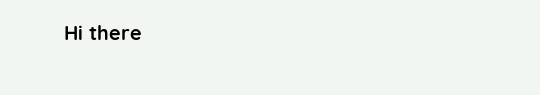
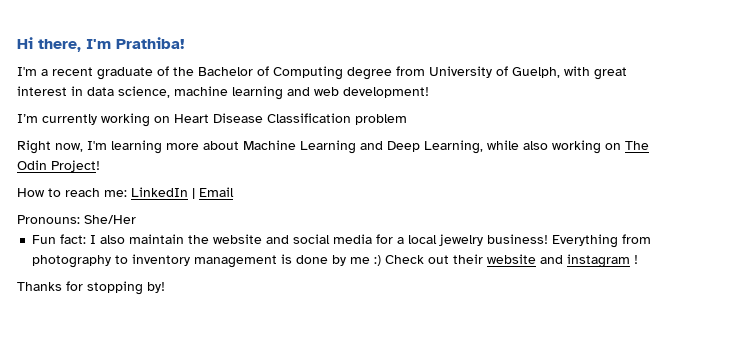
[89,25,142,40] there -> [38,37,185,52] [17,66,627,80] [17,86,429,100] [17,113,407,127] [17,140,649,154] [17,160,100,172] [17,187,234,199] [17,215,136,224] [32,234,652,248] [32,254,639,268] [17,281,165,295] there, I'm Prathiba! // I'm a recent graduate of the Bachelor of Computing degree from University of Guelph, with great interest in data science, machine learning and web development! // I’m currently working on Heart Disease Classification problem // Right now, I'm learning more about Machine Learning and Deep Learning, while also working on The Odin Project! // How to reach me: LinkedIn | Email // Pronouns: She/Her // Fun fact: I also maintain the website and social media for a local jewelry business! Everything from photography to inventory management is done by me :) Check out their website and instagram ! // Thanks for stopping by!

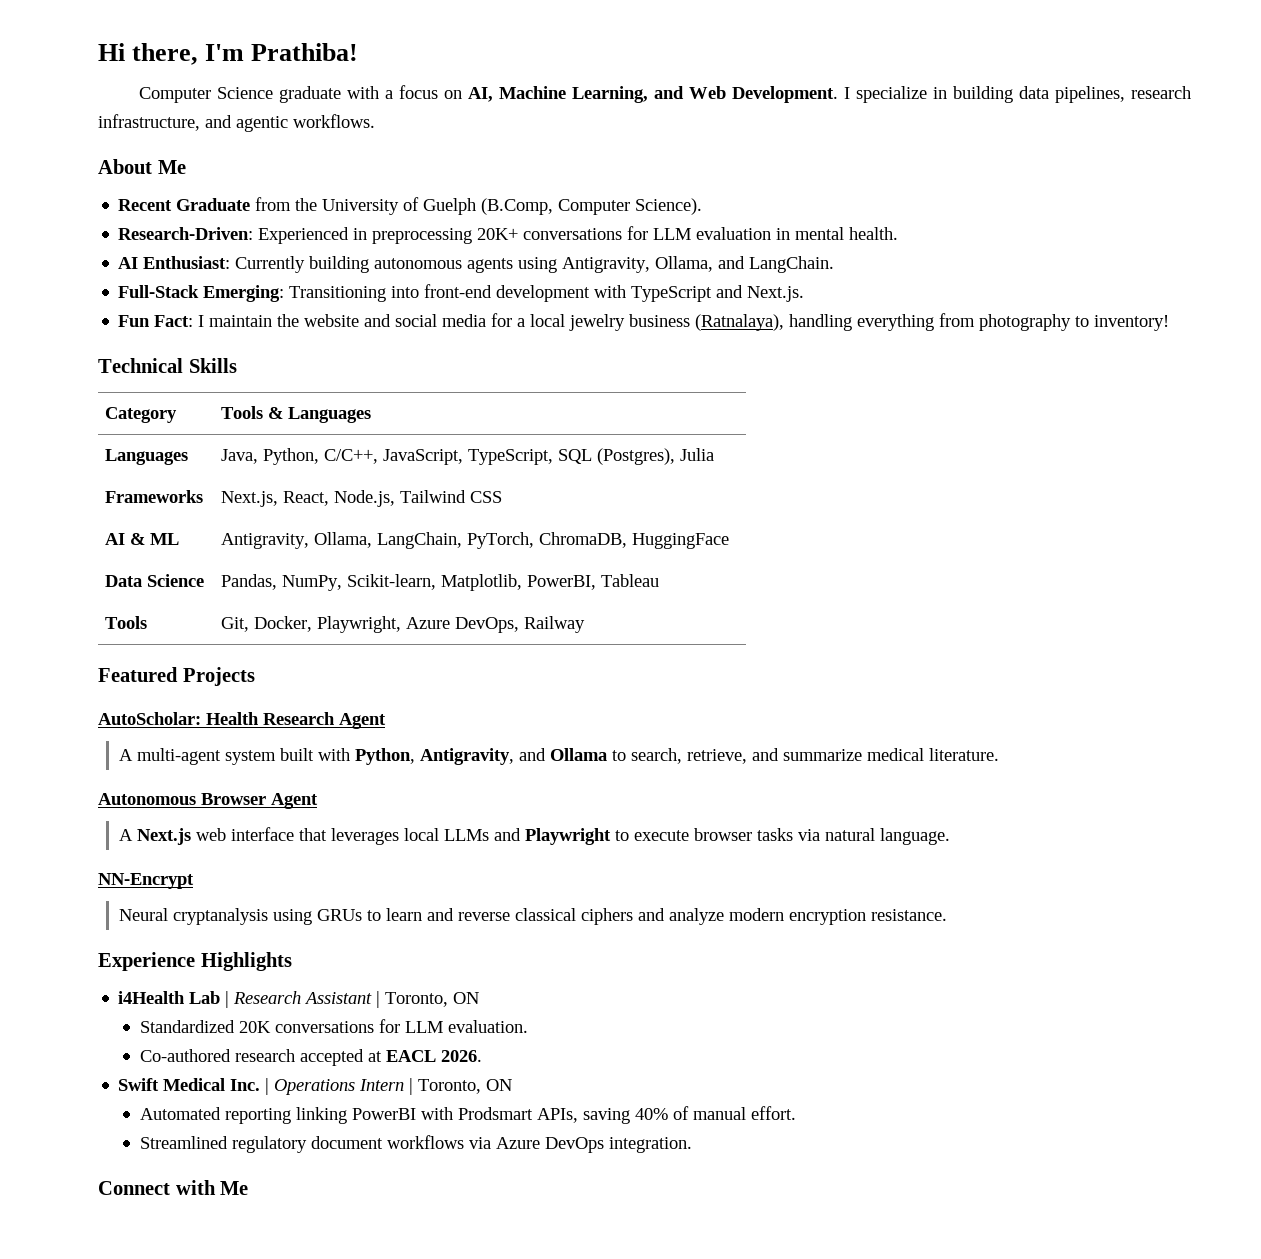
[17,66,627,80] [17,86,429,100] [17,113,407,127] [17,140,649,154] [17,160,100,172] [17,187,234,199] [17,215,136,224] [32,234,126,244] I'm a recent graduate of the Bachelor of Computing degree from University of Guelph, with great interest in data science, machine learning and web development! // I’m currently working on Heart Disease Classification problem // Right now, I'm learning more about Machine Learning and Deep Learning, while also working on The Odin Project! // How to reach me: LinkedIn | Email // Pronouns: She/Her // Fun fact: I also -> [139,85,1191,103] [98,114,375,132] [98,159,186,174] [118,197,703,215] [118,226,899,244] [118,256,835,273] [118,284,805,302] [118,315,205,327] Computer Science graduate with a focus on AI, Machine Learning, and Web Development. I specialize in building data pipelines, research infrastructure, and agentic workflows. // About Me // Recent Graduate from the University of Guelph (B.Comp, Computer Science). // Research-Driven: Experienced in preprocessing 20K+ conversations for LLM evaluation in mental health. // AI Enthusiast: Currently building autonomous agents using Antigravity, Ollama, and LangChain. // Full-Stack Emerging: Transitioning into front-end development with TypeScript and Next.js. // Fun Fact: I
[487,234,652,248] [32,254,639,268] [17,281,165,295] business! Everything from photography to inventory management is done by me :) Check out their website and instagram ! // Thanks for stopping by! -> [629,313,1170,331] [98,358,237,373] [105,407,178,423] [221,406,372,423] [105,449,189,465] [221,448,715,465] [105,490,204,503] [221,490,503,507] [105,533,180,545] [221,532,730,549] [105,574,205,587] [221,574,660,591] [105,616,148,629] [221,616,586,633] [98,667,255,686] [98,712,386,729] [119,748,1000,765] [98,793,318,809] [119,827,951,845] [98,873,194,889] [119,908,948,925] [98,952,292,971] [118,991,480,1008] [139,1019,528,1033] [139,1049,482,1066] [118,1078,513,1095] [139,1106,796,1124] [139,1135,692,1153] [98,1180,249,1195] business (Ratnalaya), handling everything from photography to inventory! // Technical Skills // Category | Tools & Languages // Languages | Java, Python, C/C++, JavaScript, TypeScript, SQL (Postgres), Julia // Frameworks | Next.js, React, Node.js, Tailwind CSS // AI & ML | Antigravity, Ollama, LangChain, PyTorch, ChromaDB, HuggingFace // Data Science | Pandas, NumPy, Scikit-learn, Matplotlib, PowerBI, Tableau // Tools | Git, Docker, Playwright, Azure DevOps, Railway // Featured Projects // AutoScholar: Health Research Agent // A multi-agent system built with Python, Antigravity, and Ollama to search, retrieve, and summarize medical literature. // Autonomous Browser Agent // A Next.js web interface that leverages local LLMs and Playwright to execute browser tasks via natural language. // NN-Encrypt // Neural cryptanalysis using GRUs to learn and reverse classical ciphers and analyze modern encryption resistance. // Experience Highlights // i4Health Lab | Research Assistant | Toronto, ON // Standardized 20K conversations for LLM evaluation. // Co-authored research accepted at EACL 2026. // Swift Medical Inc. | Operations Intern | Toronto, ON // Automated reporting linking PowerBI with Prodsmart APIs, saving 40% of manual effort. // Streamlined regulatory document workflows via Azure DevOps integration. // Connect with Me

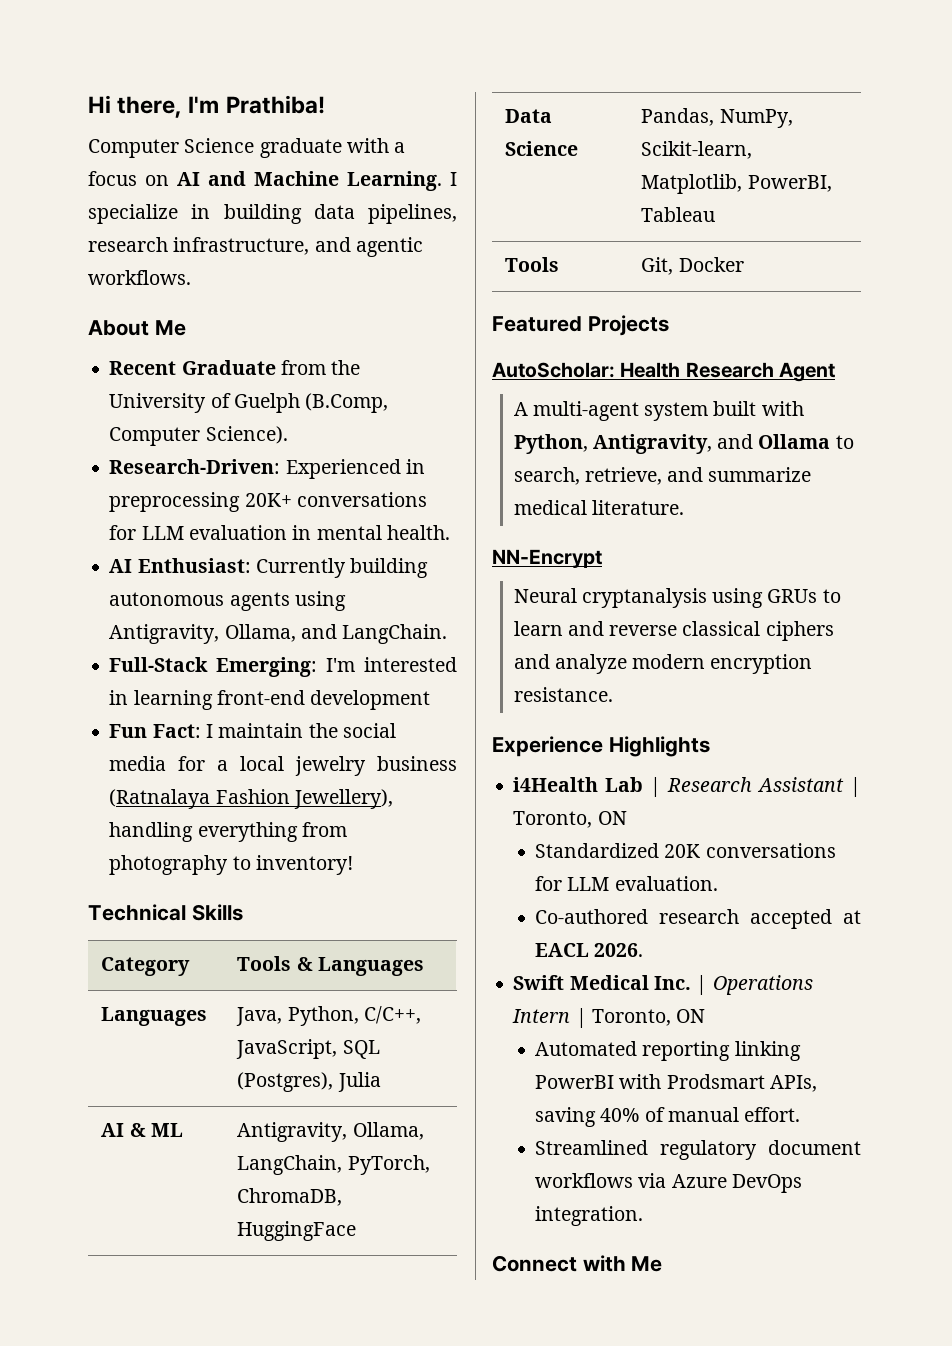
[468,86,839,103] AI, Machine Learning, and Web Development. -> [177,171,442,191] AI and Machine Learning.
[289,284,805,302] Transitioning into front-end development with TypeScript and Next.js. -> [326,657,457,672] [109,690,431,710] I'm interested in learning front-end development
[304,314,392,327] website and -> (338, 730) none
[695,314,785,331] (Ratnalaya), -> [109,789,393,809] (Ratnalaya Fashion Jewellery),
[468,449,554,465] TypeScript, -> (338, 1049) none
[105,490,204,503] [221,490,503,507] // Frameworks | Next.js, React, Node.js, Tailwind CSS -> (381, 1082) none
[254,616,586,633] Docker, Playwright, Azure DevOps, Railway -> [678,257,744,272] Docker
[98,793,318,809] [119,827,951,845] // Autonomous Browser Agent // A Next.js web interface that leverages local LLMs and Playwright to execute browser tasks via natural language. -> (684, 507) none

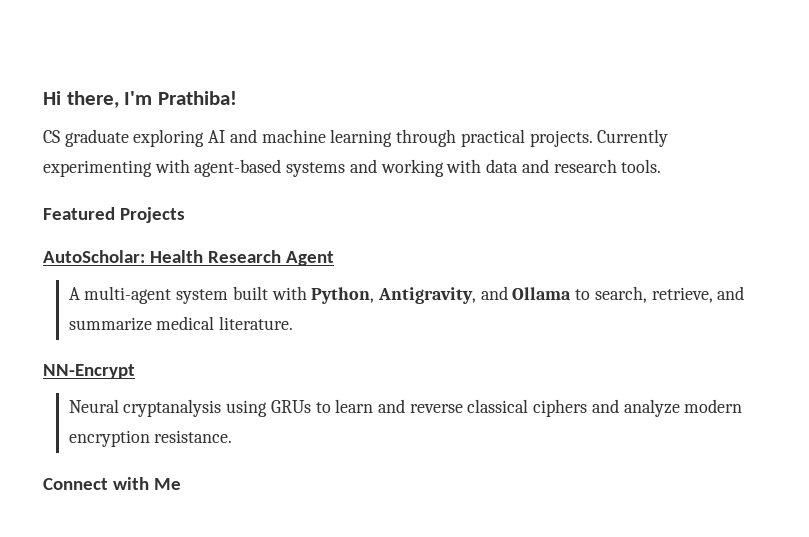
[88,138,406,158] [88,171,457,191] [88,204,457,224] [88,237,423,257] [88,270,191,285] [88,320,186,336] [109,360,361,375] [109,393,389,413] [109,426,288,446] [109,459,425,479] [109,492,427,512] [109,525,450,540] [109,558,429,578] [109,591,346,611] [109,624,448,644] [109,657,457,677] [109,690,431,710] [109,723,396,738] [109,756,458,776] [109,789,393,809] [109,822,347,842] [109,855,353,875] [88,904,243,921] [101,957,191,976] [237,956,424,976] [101,1007,208,1026] [236,1006,421,1026] [236,1039,380,1059] [237,1072,381,1092] [101,1123,183,1137] [237,1122,424,1142] [237,1155,430,1175] [237,1188,343,1206] [237,1221,357,1241] [505,109,553,123] [505,141,579,156] [641,108,793,128] [641,141,753,159] [641,174,832,194] [641,207,716,222] [505,257,560,272] [641,257,744,275] Computer Science graduate with a focus on AI and Machine Learning. I specialize in building data pipelines, research infrastructure, and agentic workflows. // About Me // Recent Graduate from the University of Guelph (B.Comp, Computer Science). // Research-Driven: Experienced in preprocessing 20K+ conversations for LLM evaluation in mental health. // AI Enthusiast: Currently building autonomous agents using Antigravity, Ollama, and LangChain. // Full-Stack Emerging: I'm interested in learning front-end development // Fun Fact: I maintain the social media for a local jewelry business (Ratnalaya Fashion Jewellery), handling everything from photography to inventory! // Technical Skills // Category | Tools & Languages // Languages | Java, Python, C/C++, JavaScript, SQL (Postgres), Julia // AI & ML | Antigravity, Ollama, LangChain, PyTorch, ChromaDB, HuggingFace // Data Science | Pandas, NumPy, Scikit-learn, Matplotlib, PowerBI, Tableau // Tools | Git, Docker -> [43,129,669,147] [43,159,662,177] CS graduate exploring AI and machine learning through practical projects. Currently experimenting with agent-based systems and working with data and research tools.
[492,736,710,757] [513,777,861,797] [513,811,627,828] [535,843,836,858] [535,876,718,891] [535,909,861,929] [535,943,644,957] [513,975,813,995] [512,1008,706,1028] [535,1041,801,1061] [535,1074,817,1092] [535,1107,801,1127] [535,1140,861,1160] [535,1173,802,1193] [535,1206,644,1226] // Experience Highlights // i4Health Lab | Research Assistant | Toronto, ON // Standardized 20K conversations for LLM evaluation. // Co-authored research accepted at EACL 2026. // Swift Medical Inc. | Operations Intern | Toronto, ON // Automated reporting linking PowerBI with Prodsmart APIs, saving 40% of manual effort. // Streamlined regulatory document workflows via Azure DevOps integration. -> (233, 436) none

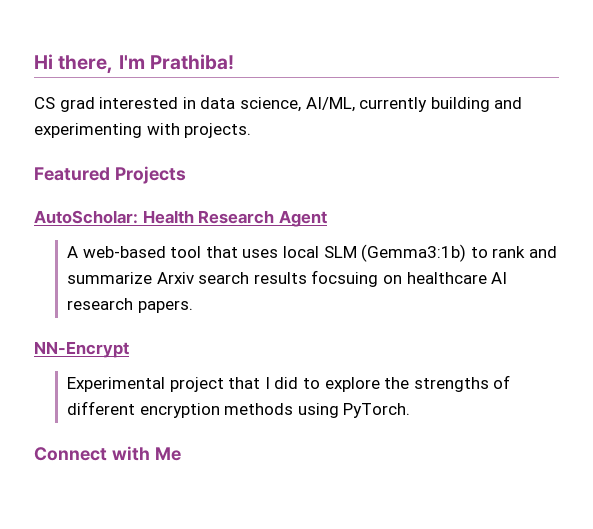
[64,129,669,147] [43,159,662,177] graduate exploring AI and machine learning through practical projects. Currently experimenting with agent-based systems and working with data and research tools. -> [59,97,523,112] [34,123,252,138] grad interested in data science, AI/ML, currently building and experimenting with projects.
[84,286,745,304] [68,316,294,331] [43,364,135,379] [68,399,743,417] [68,430,233,447] multi-agent system built with Python, Antigravity, and Ollama to search, retrieve, and summarize medical literature. // NN-Encrypt // Neural cryptanalysis using GRUs to learn and reverse classical ciphers and analyze modern encryption resistance. -> [82,244,557,262] [67,270,508,287] [67,298,193,313] [34,341,129,358] [67,375,511,392] [67,401,411,418] web-based tool that uses local SLM (Gemma3:1b) to rank and summarize Arxiv search results focsuing on healthcare AI research papers. // NN-Encrypt // Experimental project that I did to explore the strengths of different encryption methods using PyTorch.

